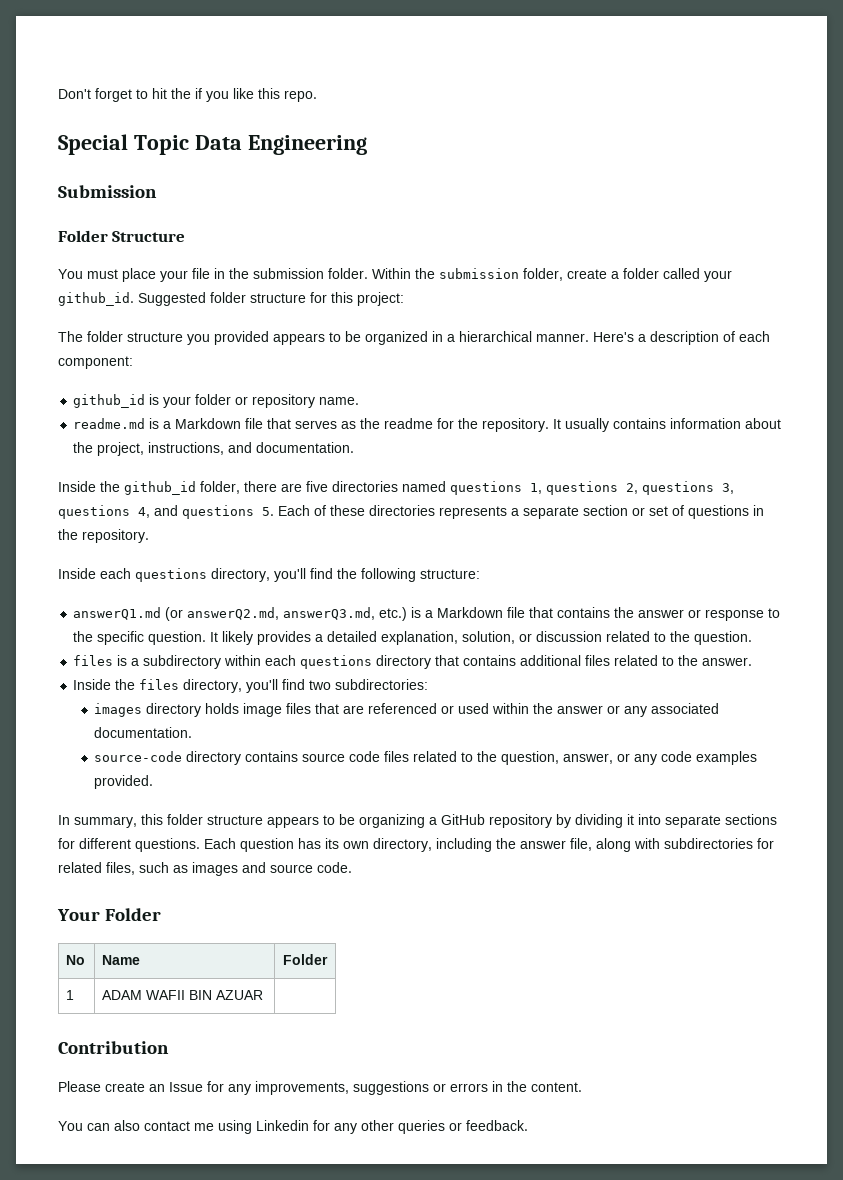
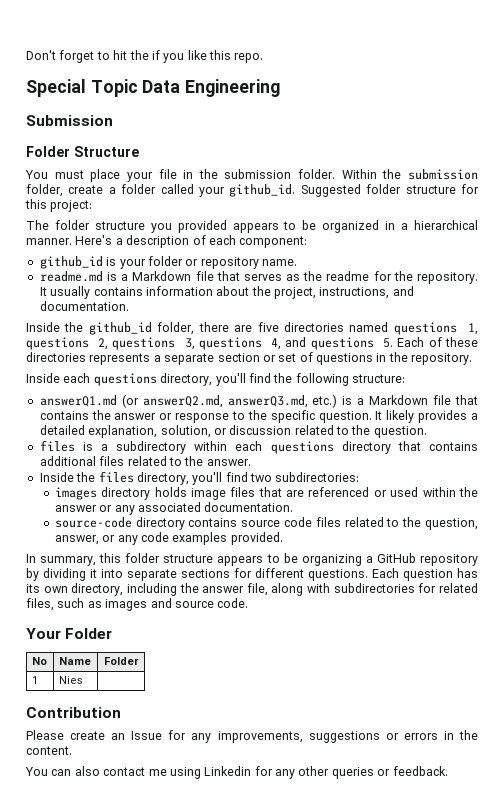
[102,990,264,1000] ADAM WAFII BIN AZUAR -> [58,676,83,684] Nies

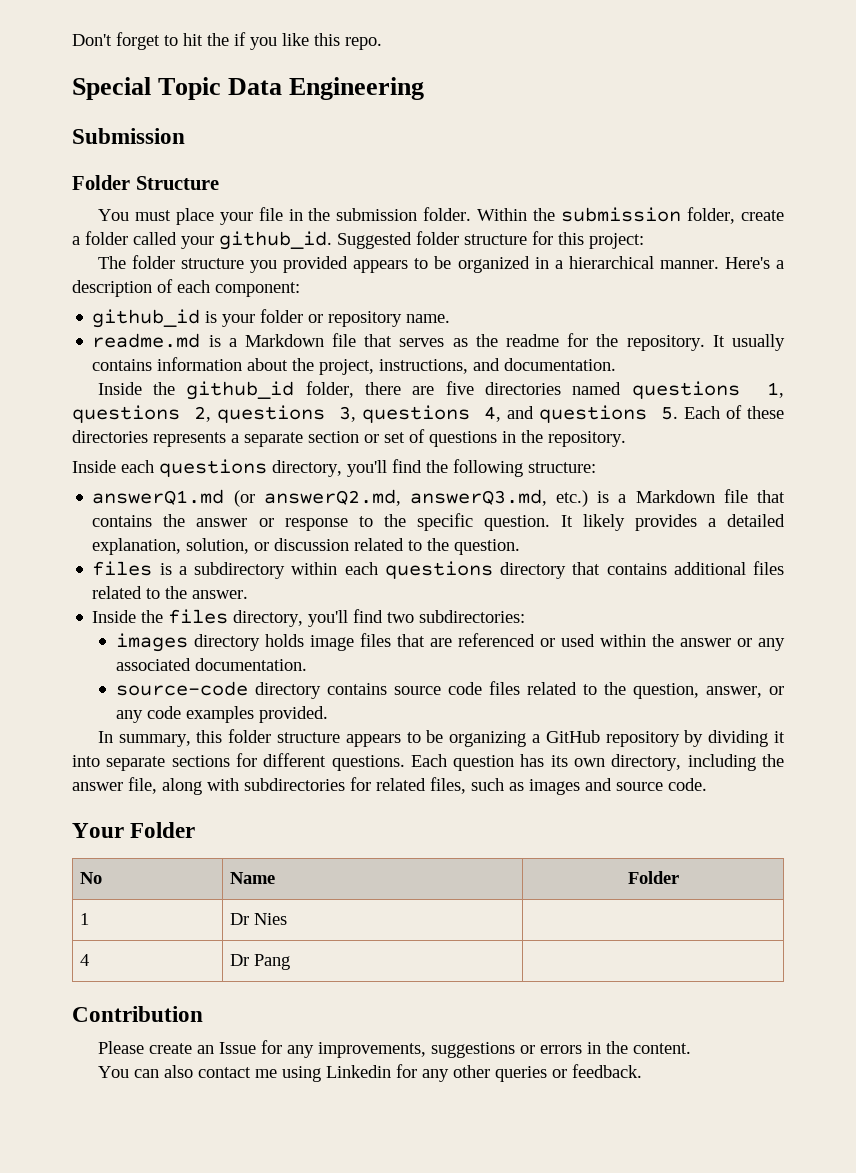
(38, 680) none -> [230,913,250,925] Dr
(83, 680) none -> [80,954,90,966] [230,954,291,970] // 4 | Dr Pang |

